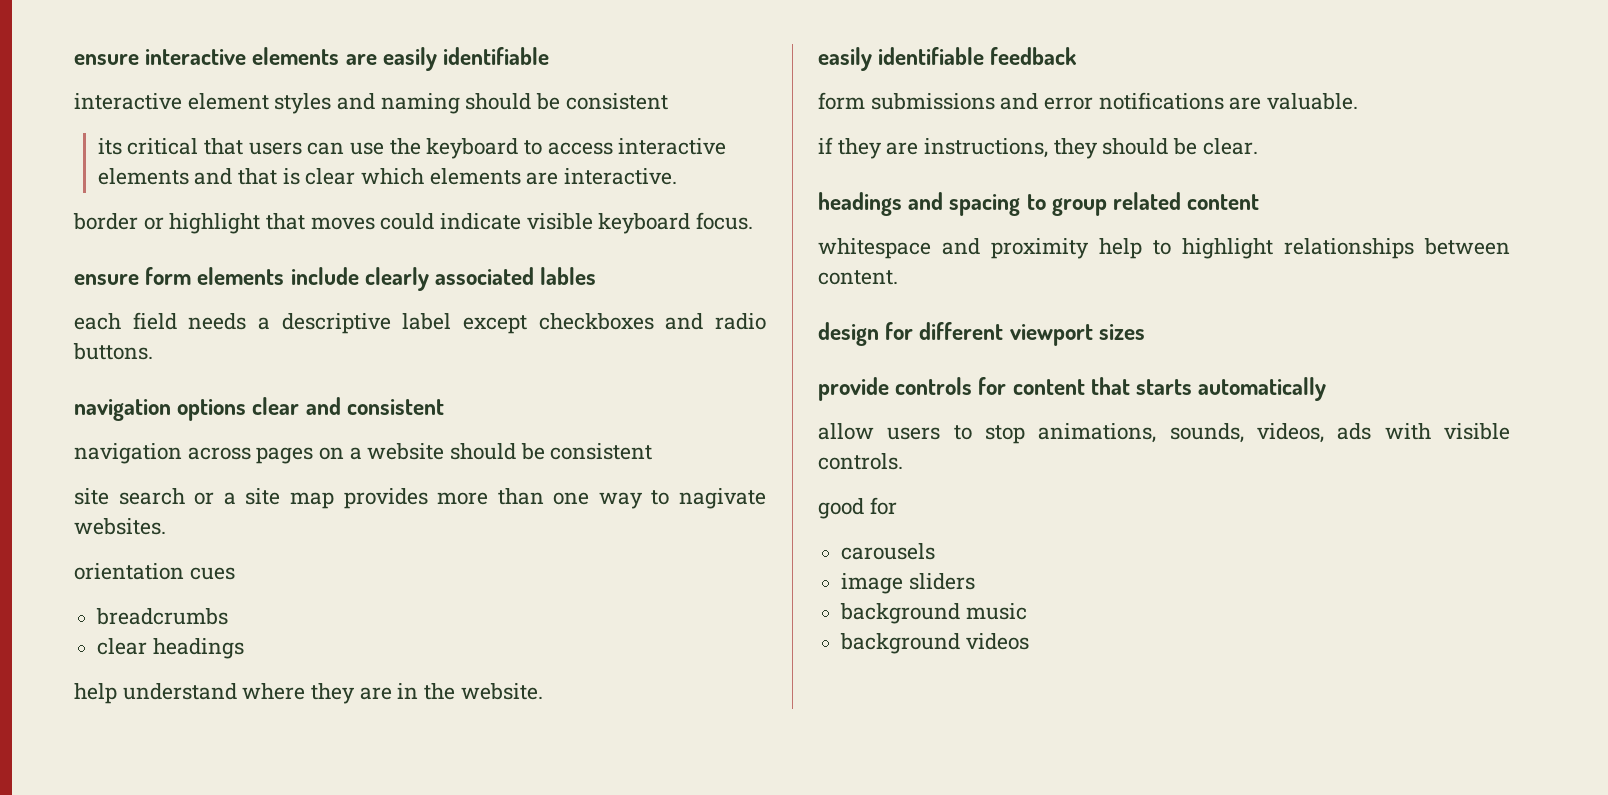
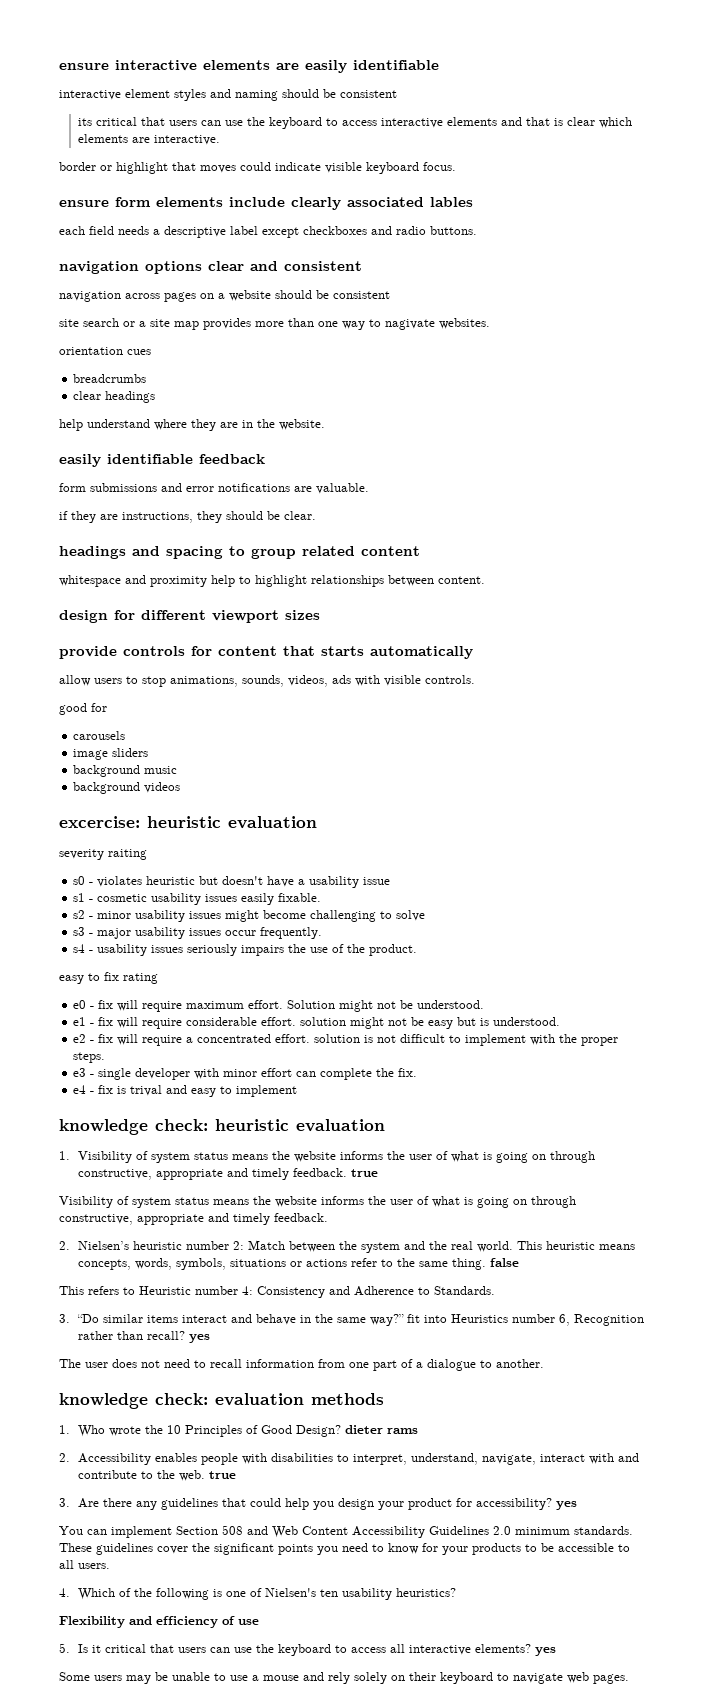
(1029, 641) none -> [59,816,317,829] [59,849,147,860] [73,876,391,888] [73,893,322,905] [73,910,426,922] [73,927,323,939] [73,944,418,956] [59,972,158,984] [73,1000,485,1012] [73,1017,561,1029] [73,1034,619,1046] [73,1052,106,1063] [73,1068,418,1080] [73,1085,298,1097] [59,1119,385,1135] [59,1151,595,1163] [77,1168,378,1180] [59,1196,576,1208] [59,1213,328,1225] [59,1240,635,1253] [77,1258,519,1270] [59,1286,495,1298] [59,1314,644,1326] [77,1331,210,1343] [59,1359,544,1371] [59,1393,384,1409] [59,1425,418,1437] [59,1453,639,1465] [77,1470,236,1481] [59,1498,577,1510] [59,1525,633,1538] [59,1543,630,1555] [59,1560,110,1569] [59,1588,456,1600] [59,1616,259,1628] [59,1643,556,1656] [59,1672,629,1684] // excercise: heuristic evaluation // severity raiting // s0 - violates heuristic but doesn't have a usability issue // s1 - cosmetic usability issues easily fixable. // s2 - minor usability issues might become challenging to solve // s3 - major usability issues occur frequently. // s4 - usability issues seriously impairs the use of the product. // easy to fix rating // e0 - fix will require maximum effort. Solution might not be understood. // e1 - fix will require considerable effort. solution might not be easy but is understood. // e2 - fix will require a concentrated effort. solution is not difficult to implement with the proper steps. // e3 - single developer with minor effort can complete the fix. // e4 - fix is trival and easy to implement // knowledge check: heuristic evaluation // 1. Visibility of system status means the website informs the user of what is going on through constructive, appropriate and timely feedback. true // Visibility of system status means the website informs the user of what is going on through constructive, appropriate and timely feedback. // 2. Nielsen’s heuristic number 2: Match between the system and the real world. This heuristic means concepts, words, symbols, situations or actions refer to the same thing. false // This refers to Heuristic number 4: Consistency and Adherence to Standards. // 3. “Do similar items interact and behave in the same way?” fit into Heuristics number 6, Recognition rather than recall? yes // The user does not need to recall information from one part of a dialogue to another. // knowledge check: evaluation methods // 1. Who wrote the 10 Principles of Good Design? dieter rams // 2. Accessibility enables people with disabilities to interpret, understand, navigate, interact with and contribute to the web. true // 3. Are there any guidelines that could help you design your product for accessibility? yes // You can implement Section 508 and Web Content Accessibility Guidelines 2.0 minimum standards. These guidelines cover the significant points you need to know for your products to be accessible to all users. // 4. Which of the following is one of Nielsen's ten usability heuristics? // Flexibility and efficiency of use // 5. Is it critical that users can use the keyboard to access all interactive elements? yes // Some users may be unable to use a mouse and rely solely on their keyboard to navigate web pages.

